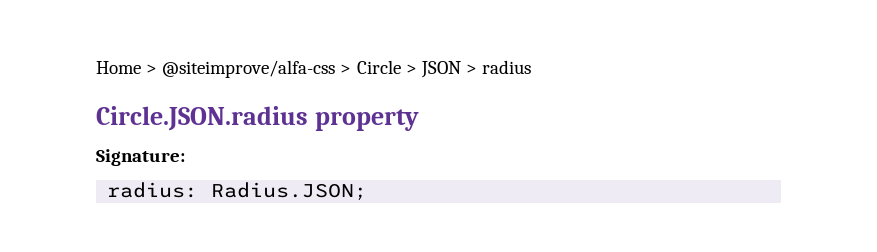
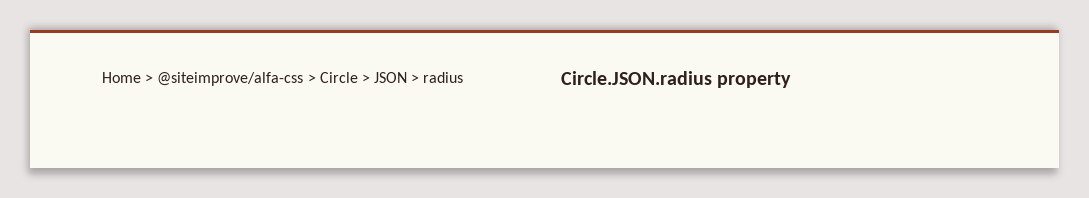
[96,149,185,166] [107,182,368,201] // Signature: // radius: Radius.JSON; -> (792, 80) none

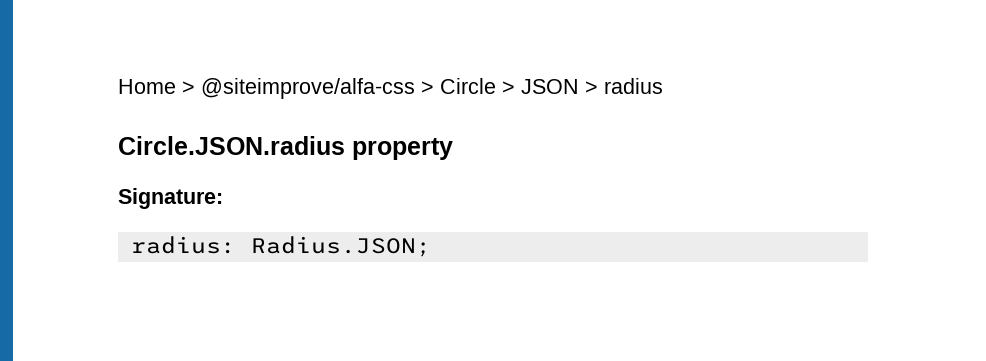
(792, 80) none -> [118,188,223,209] [130,236,431,257] // Signature: // radius: Radius.JSON;

